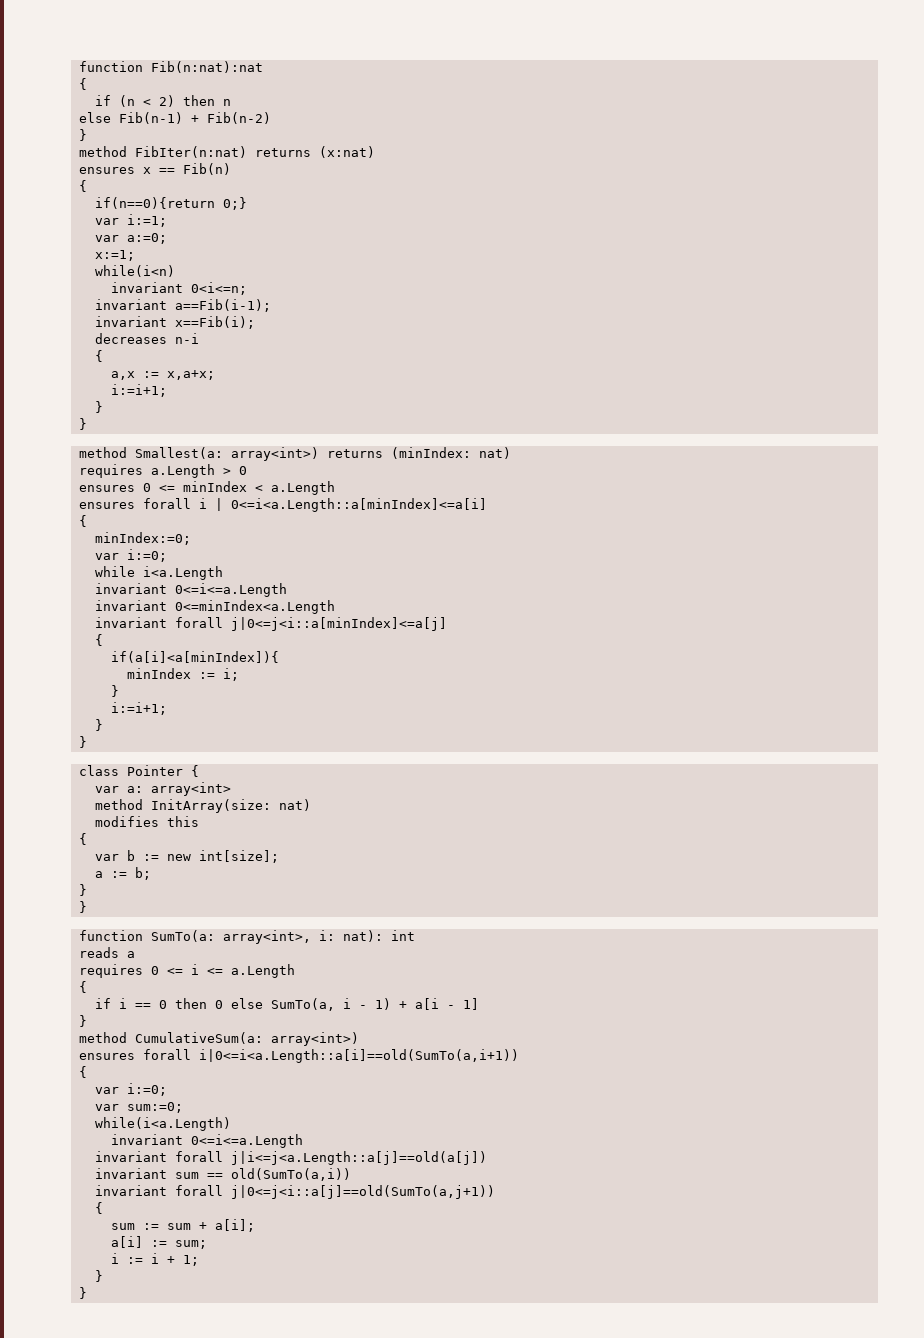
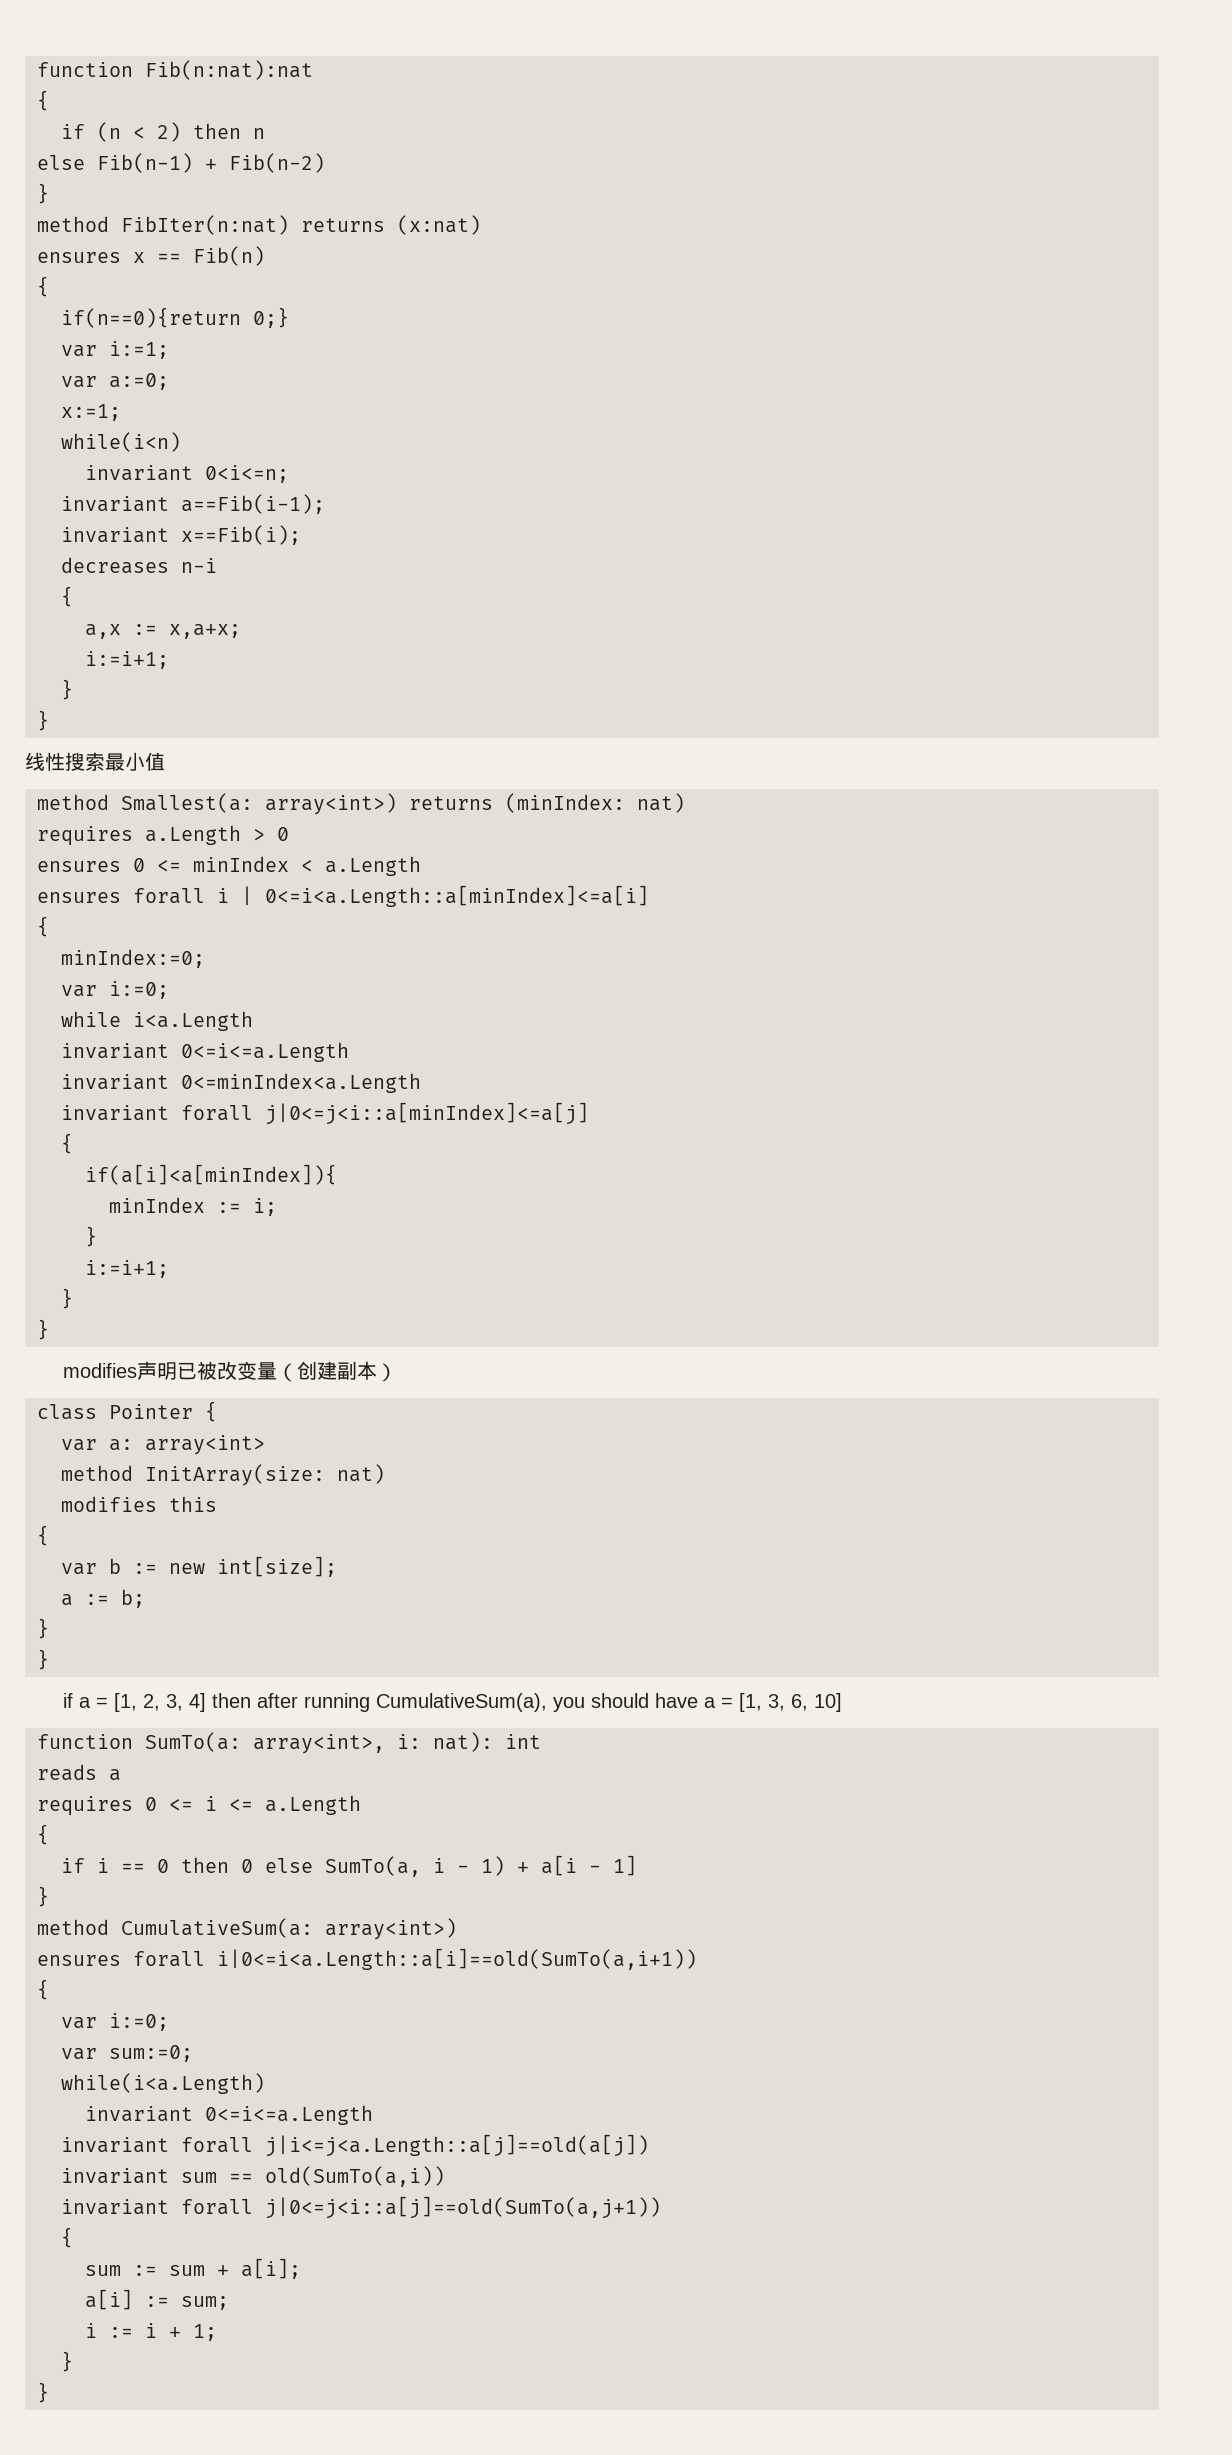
(88, 424) none -> [25,752,165,771] // 线性搜索最小值
(88, 742) none -> [62,1361,397,1382] // modifies声明已被改变量（创建副本）
(88, 907) none -> [62,1693,842,1712] // if a = [1, 2, 3, 4] then after running CumulativeSum(a), you should have a = [1, 3, 6, 10]

